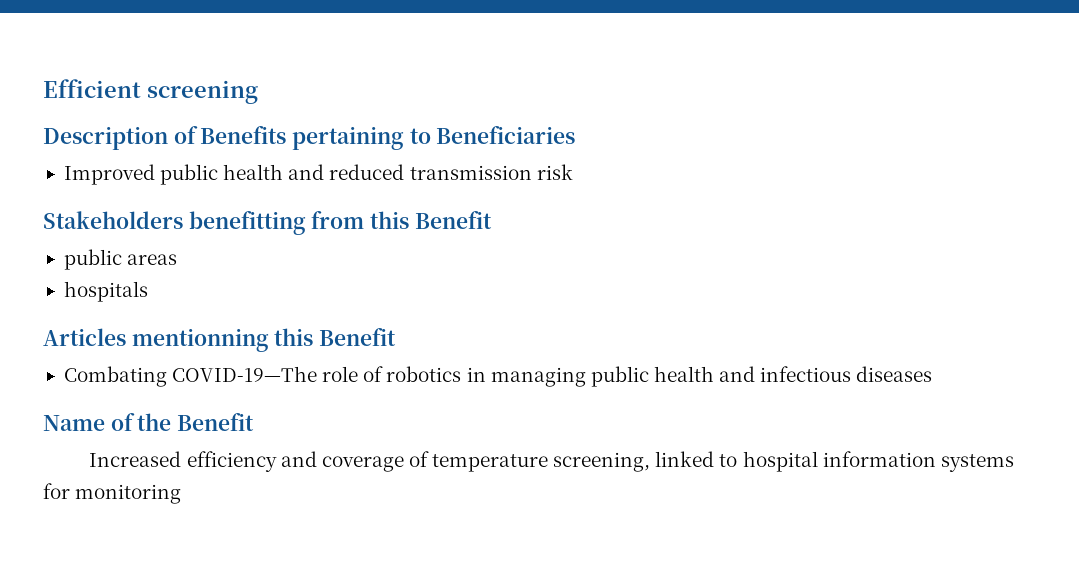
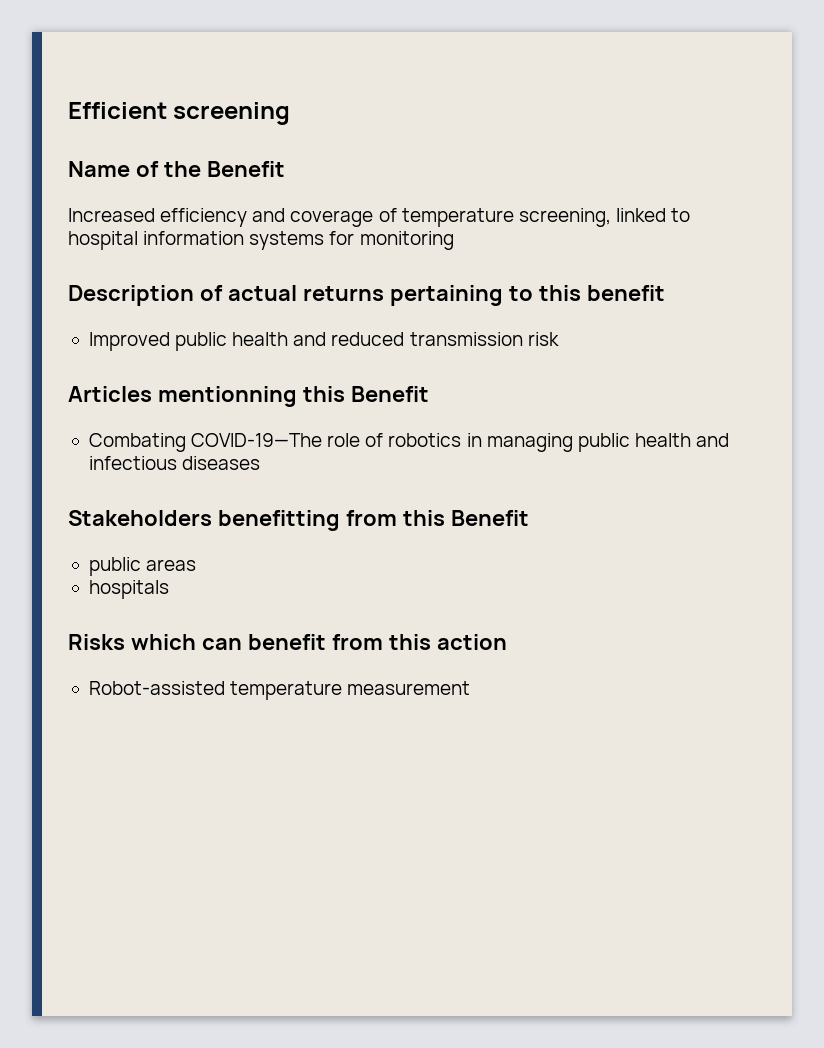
[43,126,576,150] [63,164,573,185] [43,211,492,235] [63,249,178,270] [63,281,148,302] [43,328,397,352] [63,366,933,387] // Description of Benefits pertaining to Beneficiaries // Improved public health and reduced transmission risk // Stakeholders benefitting from this Benefit // public areas // hospitals // Articles mentionning this Benefit // Combating COVID-19—The role of robotics in managing public health and infectious diseases -> (291, 113) none
(182, 494) none -> [68,285,665,306] [88,332,559,351] [68,386,429,407] [88,433,730,452] [88,456,261,470] [68,510,529,531] [88,557,197,576] [88,580,169,599] [68,634,507,650] [88,681,471,700] // Description of actual returns pertaining to this benefit // Improved public health and reduced transmission risk // Articles mentionning this Benefit // Combating COVID-19—The role of robotics in managing public health and infectious diseases // Stakeholders benefitting from this Benefit // public areas // hospitals // Risks which can benefit from this action // Robot-assisted temperature measurement

